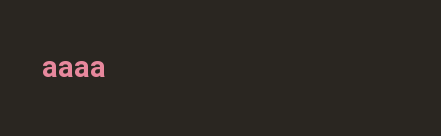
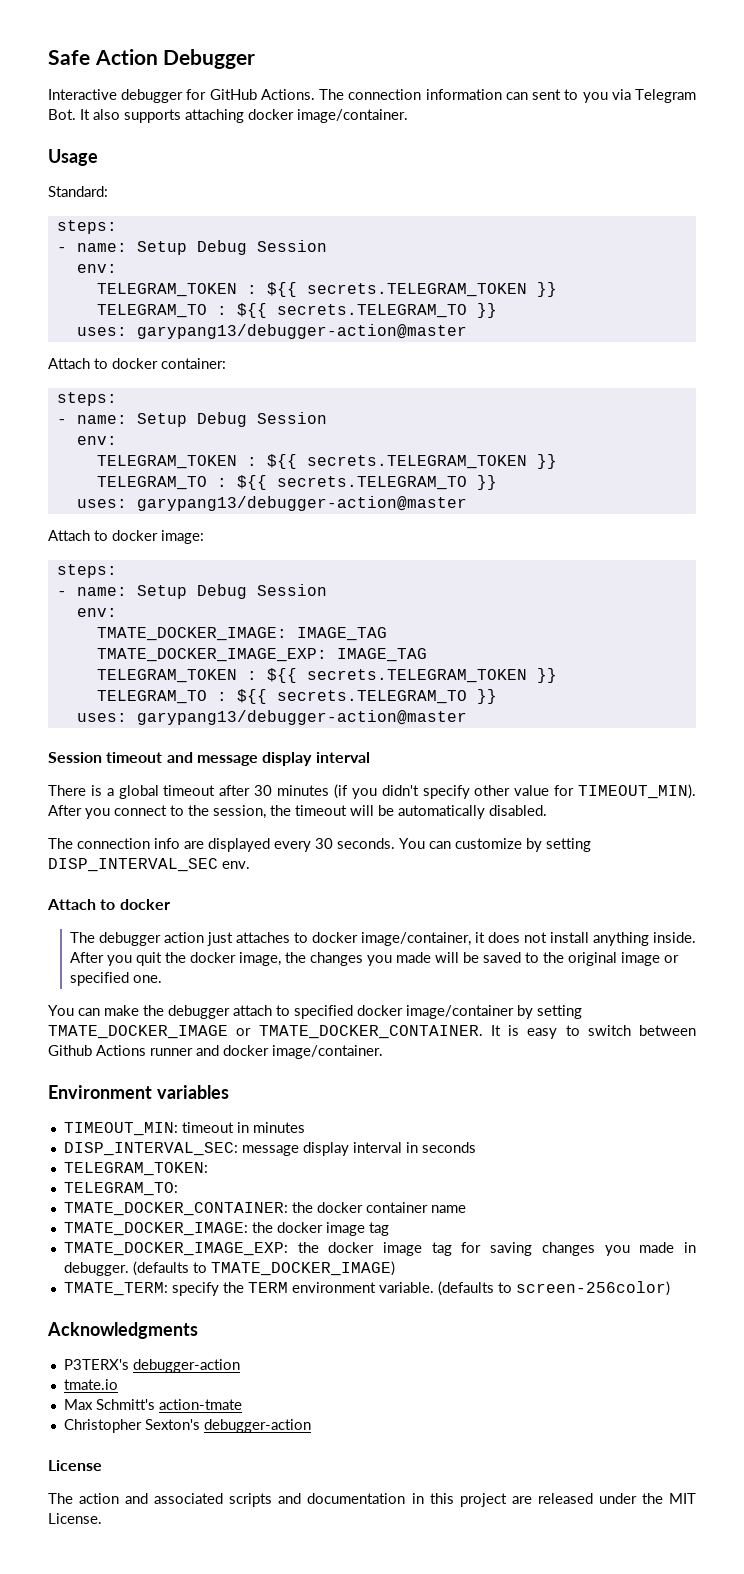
[42,61,106,77] aaaa -> [48,49,256,69] [48,89,697,103] [48,109,408,123] [48,149,98,166] [48,186,108,197] [56,220,117,234] [56,240,327,255] [76,264,117,273] [96,282,557,297] [96,303,497,318] [76,324,467,339] [48,358,226,369] [56,392,117,406] [56,412,327,427] [76,436,117,445] [96,454,557,469] [96,475,497,490] [76,496,467,511] [48,530,204,544] [56,564,117,578] [56,584,327,599] [76,608,117,617] [96,627,387,641] [96,648,427,662] [96,668,557,683] [96,689,497,704] [76,710,467,725] [48,752,370,766] [48,784,697,799] [48,805,547,819] [48,838,591,852] [48,858,250,872] [47,899,170,910] [69,932,696,946] [69,952,679,966] [69,972,162,986] [48,1005,582,1019] [48,1025,696,1039] [48,1045,383,1059] [48,1085,229,1099] [63,1122,305,1136] [63,1142,476,1156] [63,1162,208,1176] [63,1182,178,1196] [63,1202,466,1216] [63,1222,389,1236] [63,1242,696,1256] [63,1261,395,1276] [63,1281,670,1296] [47,1322,198,1339] [63,1359,240,1373] [63,1379,118,1390] [63,1399,242,1410] [63,1419,311,1433] [48,1460,102,1471] [48,1493,696,1507] [48,1513,102,1524] Safe Action Debugger // Interactive debugger for GitHub Actions. The connection information can sent to you via Telegram Bot. It also supports attaching docker image/container. // Usage // Standard: // steps: // - name: Setup Debug Session // env: // TELEGRAM_TOKEN : ${{ secrets.TELEGRAM_TOKEN }} // TELEGRAM_TO : ${{ secrets.TELEGRAM_TO }} // uses: garypang13/debugger-action@master // Attach to docker container: // steps: // - name: Setup Debug Session // env: // TELEGRAM_TOKEN : ${{ secrets.TELEGRAM_TOKEN }} // TELEGRAM_TO : ${{ secrets.TELEGRAM_TO }} // uses: garypang13/debugger-action@master // Attach to docker image: // steps: // - name: Setup Debug Session // env: // TMATE_DOCKER_IMAGE: IMAGE_TAG // TMATE_DOCKER_IMAGE_EXP: IMAGE_TAG // TELEGRAM_TOKEN : ${{ secrets.TELEGRAM_TOKEN }} // TELEGRAM_TO : ${{ secrets.TELEGRAM_TO }} // uses: garypang13/debugger-action@master // Session timeout and message display interval // There is a global timeout after 30 minutes (if you didn't specify other value for TIMEOUT_MIN). After you connect to the session, the timeout will be automatically disabled. // The connection info are displayed every 30 seconds. You can customize by setting DISP_INTERVAL_SEC env. // Attach to docker // The debugger action just attaches to docker image/container, it does not install anything inside. After you quit the docker image, the changes you made will be saved to the original image or specified one. // You can make the debugger attach to specified docker image/container by setting TMATE_DOCKER_IMAGE or TMATE_DOCKER_CONTAINER. It is easy to switch between Github Actions runner and docker image/container. // Environment variables // TIMEOUT_MIN: timeout in minutes // DISP_INTERVAL_SEC: message display interval in seconds // TELEGRAM_TOKEN: // TELEGRAM_TO: // TMATE_DOCKER_CONTAINER: the docker container name // TMATE_DOCKER_IMAGE: the docker image tag // TMATE_DOCKER_IMAGE_EXP: the docker image tag for saving changes you made in debugger. (defaults to TMATE_DOCKER_IMAGE) // TMATE_TERM: specify the TERM environment variable. (defaults to screen-256color) // Acknowledgments // P3TERX's debugger-action // tmate.io // Max Schmitt's action-tmate // Christopher Sexton's debugger-action // License // The action and associated scripts and documentation in this project are released under the MIT License.

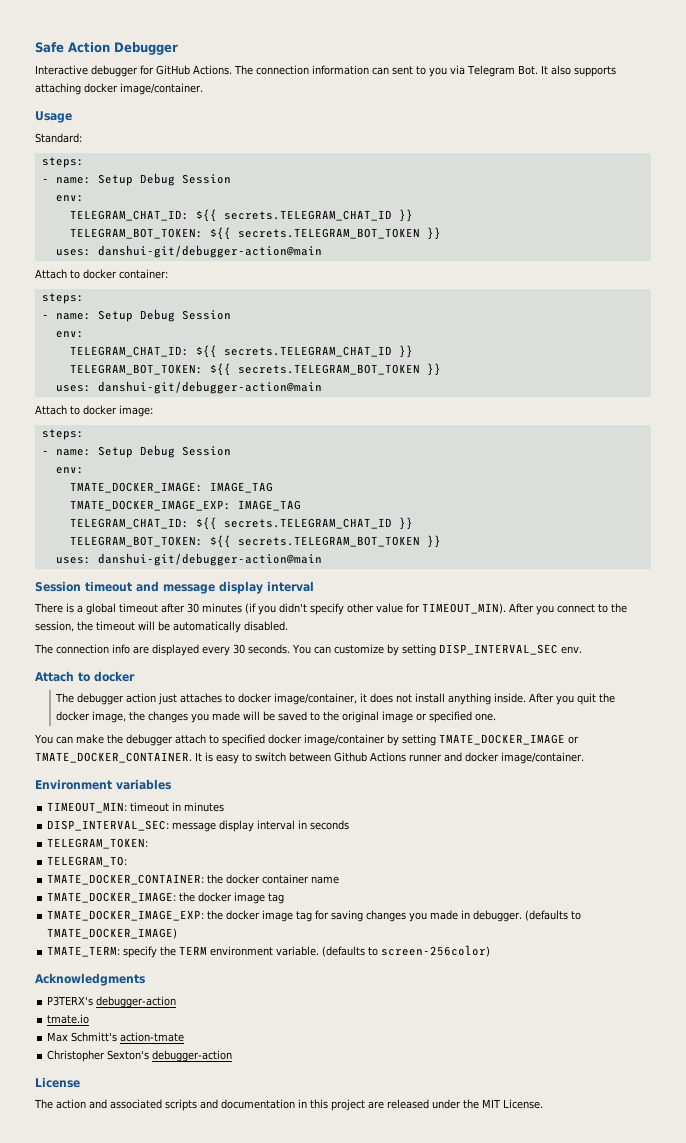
[96,282,557,297] [96,303,497,318] [76,324,467,339] TELEGRAM_TOKEN : ${{ secrets.TELEGRAM_TOKEN }} // TELEGRAM_TO : ${{ secrets.TELEGRAM_TO }} // uses: garypang13/debugger-action@master -> [69,209,413,222] [69,227,441,240] [55,245,322,258] TELEGRAM_CHAT_ID: ${{ secrets.TELEGRAM_CHAT_ID }} // TELEGRAM_BOT_TOKEN: ${{ secrets.TELEGRAM_BOT_TOKEN }} // uses: danshui-git/debugger-action@main
[96,454,557,469] [96,475,497,490] [76,496,467,511] TELEGRAM_TOKEN : ${{ secrets.TELEGRAM_TOKEN }} // TELEGRAM_TO : ${{ secrets.TELEGRAM_TO }} // uses: garypang13/debugger-action@master -> [69,345,413,358] [69,363,441,376] [55,381,322,394] TELEGRAM_CHAT_ID: ${{ secrets.TELEGRAM_CHAT_ID }} // TELEGRAM_BOT_TOKEN: ${{ secrets.TELEGRAM_BOT_TOKEN }} // uses: danshui-git/debugger-action@main
[96,668,557,683] [96,689,497,704] [76,710,467,725] TELEGRAM_TOKEN : ${{ secrets.TELEGRAM_TOKEN }} // TELEGRAM_TO : ${{ secrets.TELEGRAM_TO }} // uses: garypang13/debugger-action@master -> [69,517,413,530] [69,535,441,548] [55,553,322,566] TELEGRAM_CHAT_ID: ${{ secrets.TELEGRAM_CHAT_ID }} // TELEGRAM_BOT_TOKEN: ${{ secrets.TELEGRAM_BOT_TOKEN }} // uses: danshui-git/debugger-action@main

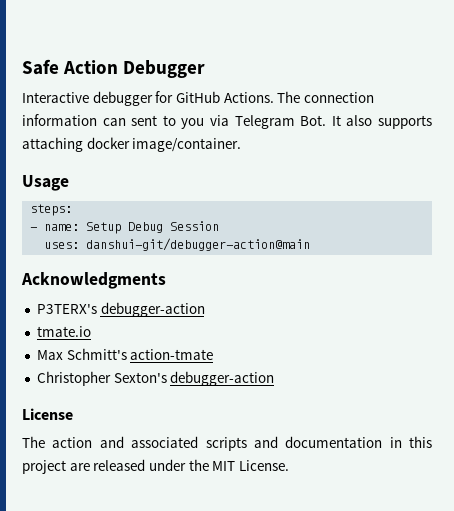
[35,133,82,143] [41,157,84,168] [41,173,231,186] [55,195,84,202] [69,209,413,222] [69,227,441,240] [55,245,322,258] [35,269,168,279] [41,293,84,304] [41,309,231,322] [55,331,84,338] [69,345,413,358] [69,363,441,376] [55,381,322,394] [35,405,153,417] [41,429,84,440] [41,445,231,458] [55,467,84,474] [69,482,273,493] [69,500,301,511] [69,517,413,530] [69,535,441,548] [55,553,322,566] [35,581,314,594] [34,603,627,615] [35,621,288,633] [34,644,582,656] [35,671,135,682] [55,693,616,705] [56,711,497,723] [34,734,579,746] [35,752,584,764] [35,779,171,790] [47,802,225,813] [47,820,350,832] [47,838,149,849] [47,856,128,867] [47,874,340,885] [47,892,285,904] [47,910,582,922] [47,928,178,939] [47,945,491,958] // Standard: // steps: // - name: Setup Debug Session // env: // TELEGRAM_CHAT_ID: ${{ secrets.TELEGRAM_CHAT_ID }} // TELEGRAM_BOT_TOKEN: ${{ secrets.TELEGRAM_BOT_TOKEN }} // uses: danshui-git/debugger-action@main // Attach to docker container: // steps: // - name: Setup Debug Session // env: // TELEGRAM_CHAT_ID: ${{ secrets.TELEGRAM_CHAT_ID }} // TELEGRAM_BOT_TOKEN: ${{ secrets.TELEGRAM_BOT_TOKEN }} // uses: danshui-git/debugger-action@main // Attach to docker image: // steps: // - name: Setup Debug Session // env: // TMATE_DOCKER_IMAGE: IMAGE_TAG // TMATE_DOCKER_IMAGE_EXP: IMAGE_TAG // TELEGRAM_CHAT_ID: ${{ secrets.TELEGRAM_CHAT_ID }} // TELEGRAM_BOT_TOKEN: ${{ secrets.TELEGRAM_BOT_TOKEN }} // uses: danshui-git/debugger-action@main // Session timeout and message display interval // There is a global timeout after 30 minutes (if you didn't specify other value for TIMEOUT_MIN). After you connect to the session, the timeout will be automatically disabled. // The connection info are displayed every 30 seconds. You can customize by setting DISP_INTERVAL_SEC env. // Attach to docker // The debugger action just attaches to docker image/container, it does not install anything inside. After you quit the docker image, the changes you made will be saved to the original image or specified one. // You can make the debugger attach to specified docker image/container by setting TMATE_DOCKER_IMAGE or TMATE_DOCKER_CONTAINER. It is easy to switch between Github Actions runner and docker image/container. // Environment variables // TIMEOUT_MIN: timeout in minutes // DISP_INTERVAL_SEC: message display interval in seconds // TELEGRAM_TOKEN: // TELEGRAM_TO: // TMATE_DOCKER_CONTAINER: the docker container name // TMATE_DOCKER_IMAGE: the docker image tag // TMATE_DOCKER_IMAGE_EXP: the docker image tag for saving changes you made in debugger. (defaults to TMATE_DOCKER_IMAGE) // TMATE_TERM: specify the TERM environment variable. (defaults to screen-256color) -> [30,204,73,216] [30,221,220,234] [44,238,311,251] // steps: // - name: Setup Debug Session // uses: danshui-git/debugger-action@main

